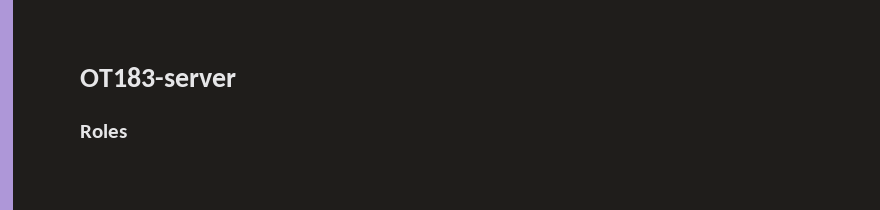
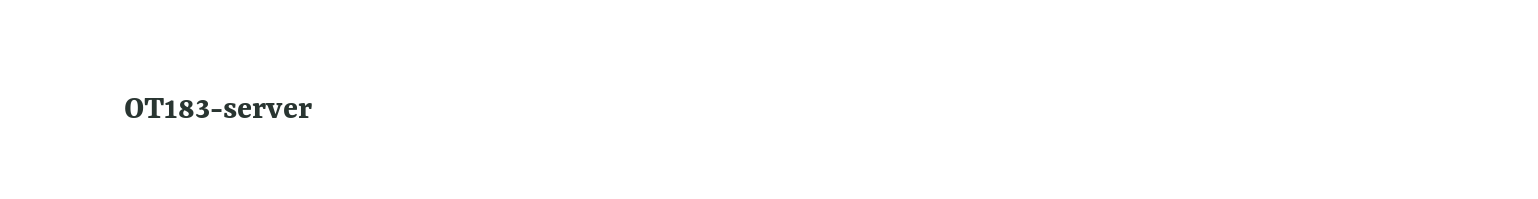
[80,124,127,138] // Roles -> (312, 108) none

